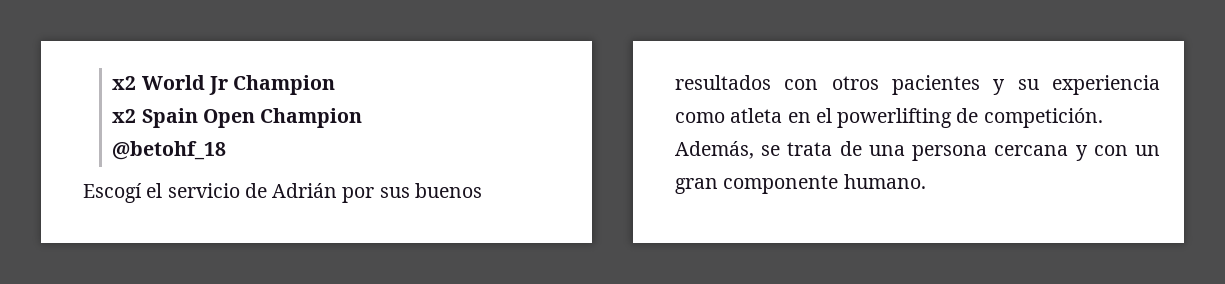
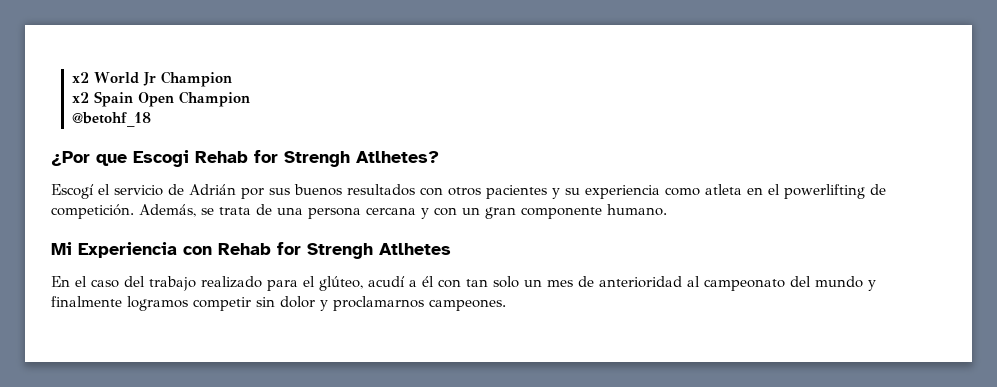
(227, 150) none -> [51,150,439,167] // ¿Por que Escogi Rehab for Strengh Atlhetes?
(926, 181) none -> [51,242,451,259] [51,276,876,291] [51,296,506,311] // Mi Experiencia con Rehab for Strengh Atlhetes // En el caso del trabajo realizado para el glúteo, acudí a él con tan solo un mes de anterioridad al campeonato del mundo y finalmente logramos competir sin dolor y proclamarnos campeones.

